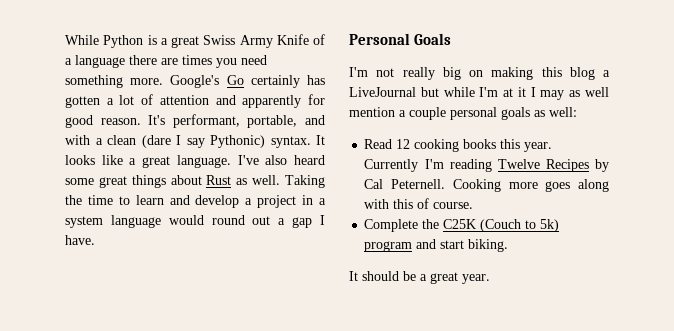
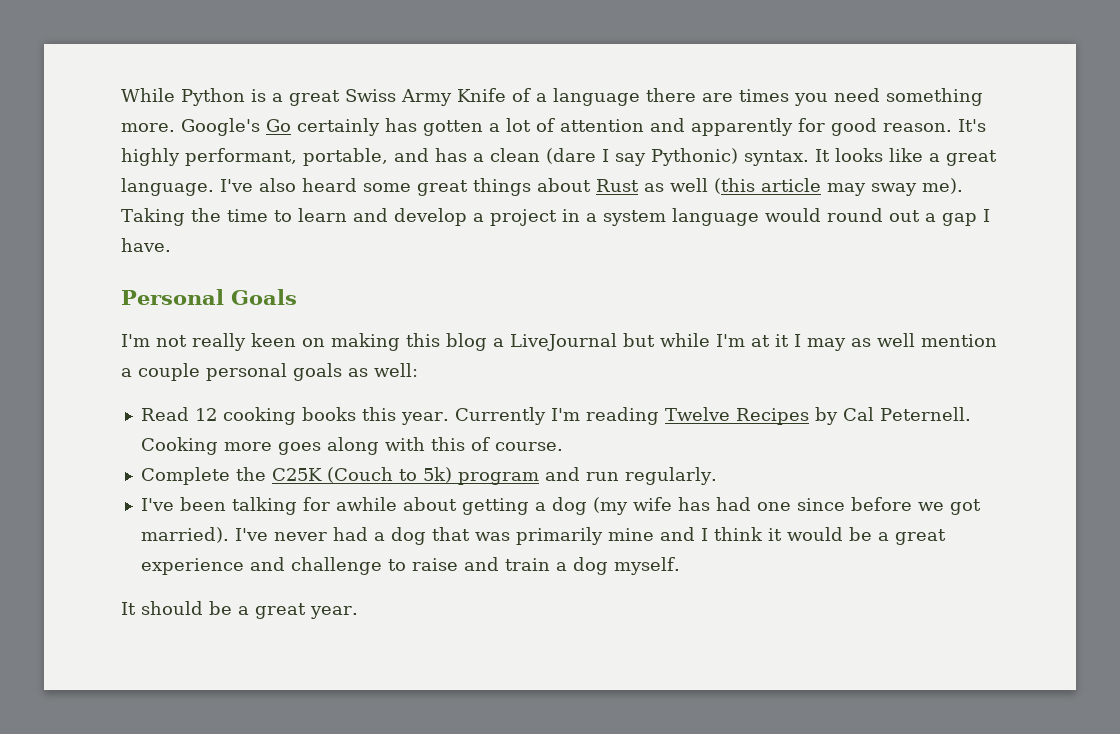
(166, 120) none -> [121,148,180,166] highly
[65,135,90,145] with -> [435,148,467,162] has
[252,175,281,185] well. -> [670,178,963,196] well (this article may sway me).
[442,67,461,80] big -> [251,333,296,347] keen
[440,239,509,252] start biking. -> [585,467,717,485] [140,497,981,515] [140,527,946,545] [140,557,680,575] run regularly. // I've been talking for awhile about getting a dog (my wife has had one since before we got married). I've never had a dog that was primarily mine and I think it would be a great experience and challenge to raise and train a dog myself.

